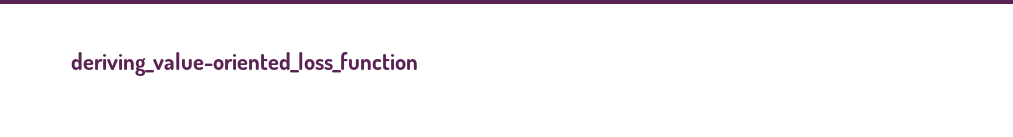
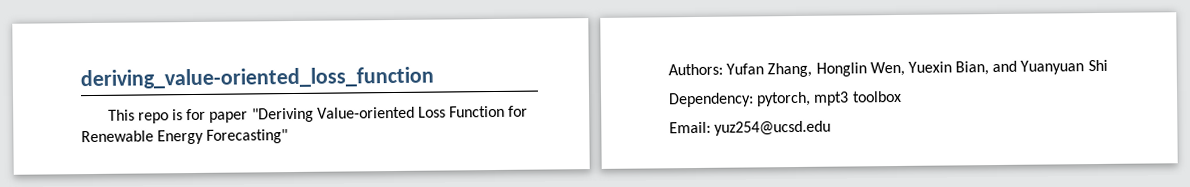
(418, 64) none -> [107,105,529,124] [81,129,289,145] [668,59,1108,78] [669,90,902,108] [669,120,832,136] // This repo is for paper "Deriving Value-oriented Loss Function for Renewable Energy Forecasting" // Authors: Yufan Zhang, Honglin Wen, Yuexin Bian, and Yuanyuan Shi // Dependency: pytorch, mpt3 toolbox // Email: yuz254@ucsd.edu

